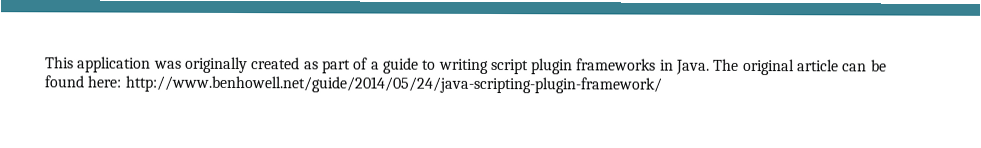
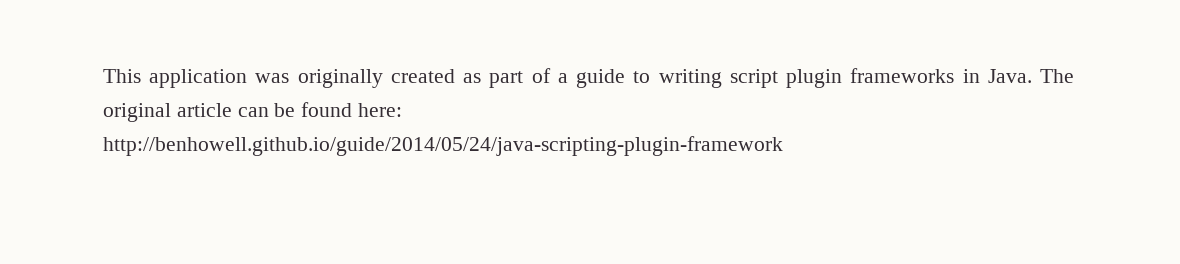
[124,75,662,94] http://www.benhowell.net/guide/2014/05/24/java-scripting-plugin-framework/ -> [103,136,783,156] http://benhowell.github.io/guide/2014/05/24/java-scripting-plugin-framework

